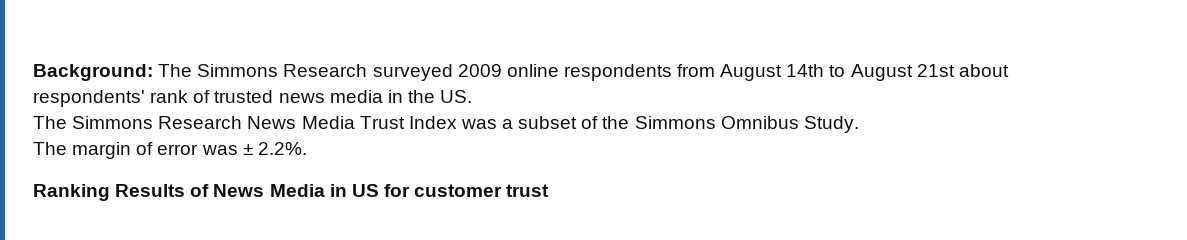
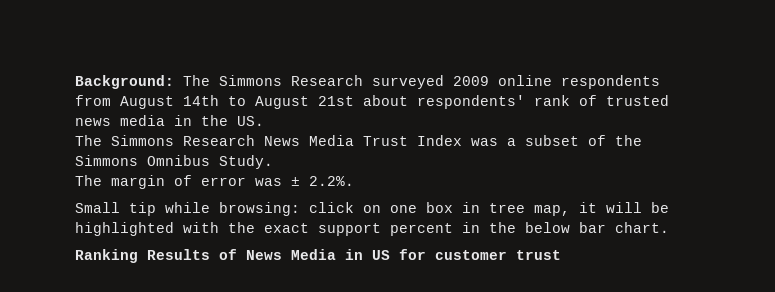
(307, 148) none -> [75,202,669,216] [75,222,669,236] // Small tip while browsing: click on one box in tree map, it will be highlighted with the exact support percent in the below bar chart.

